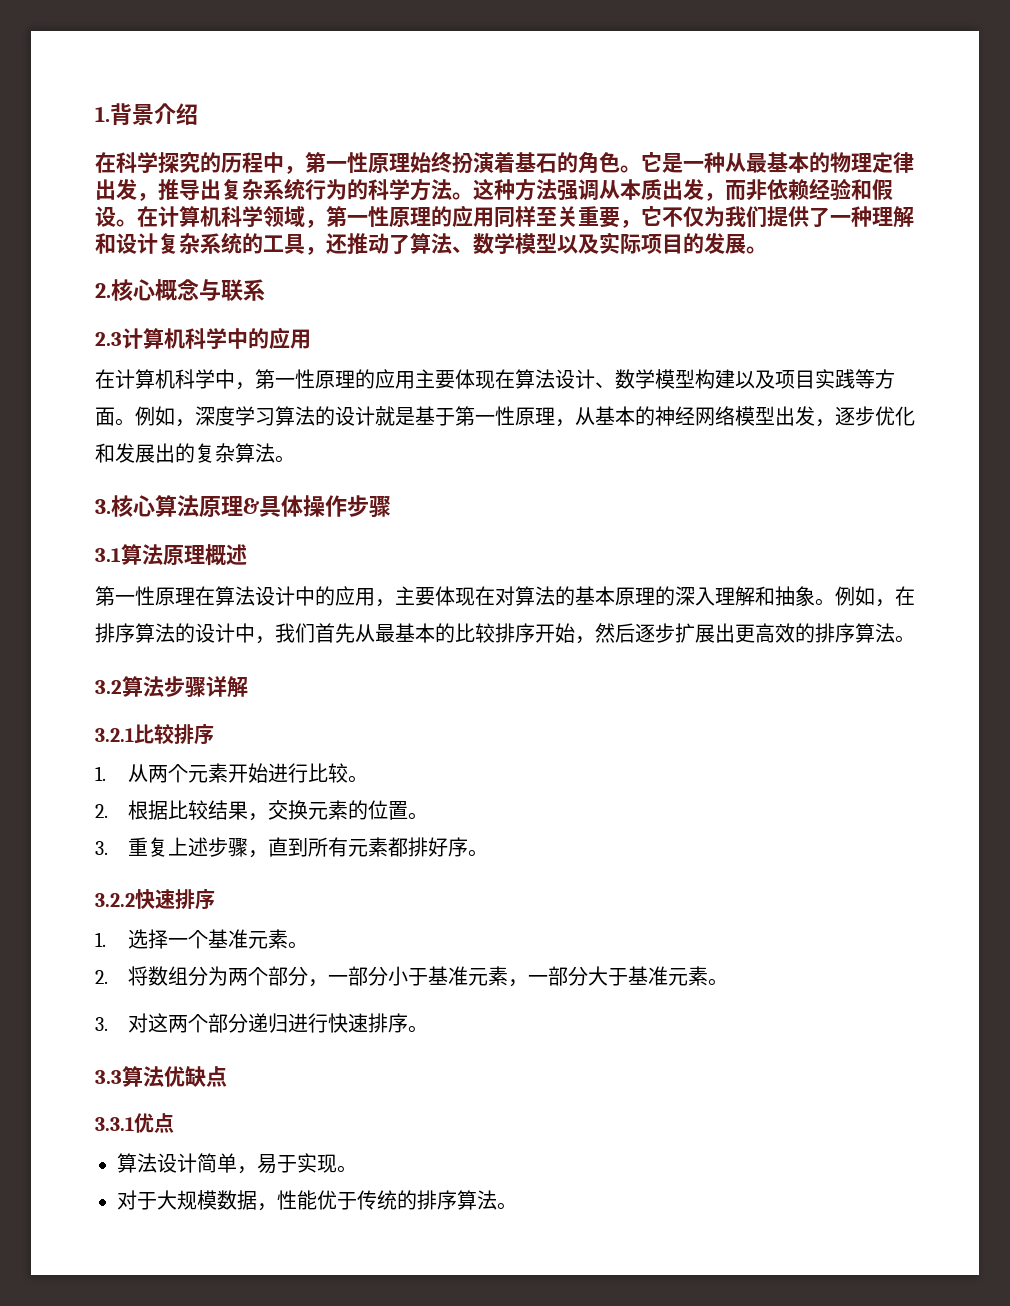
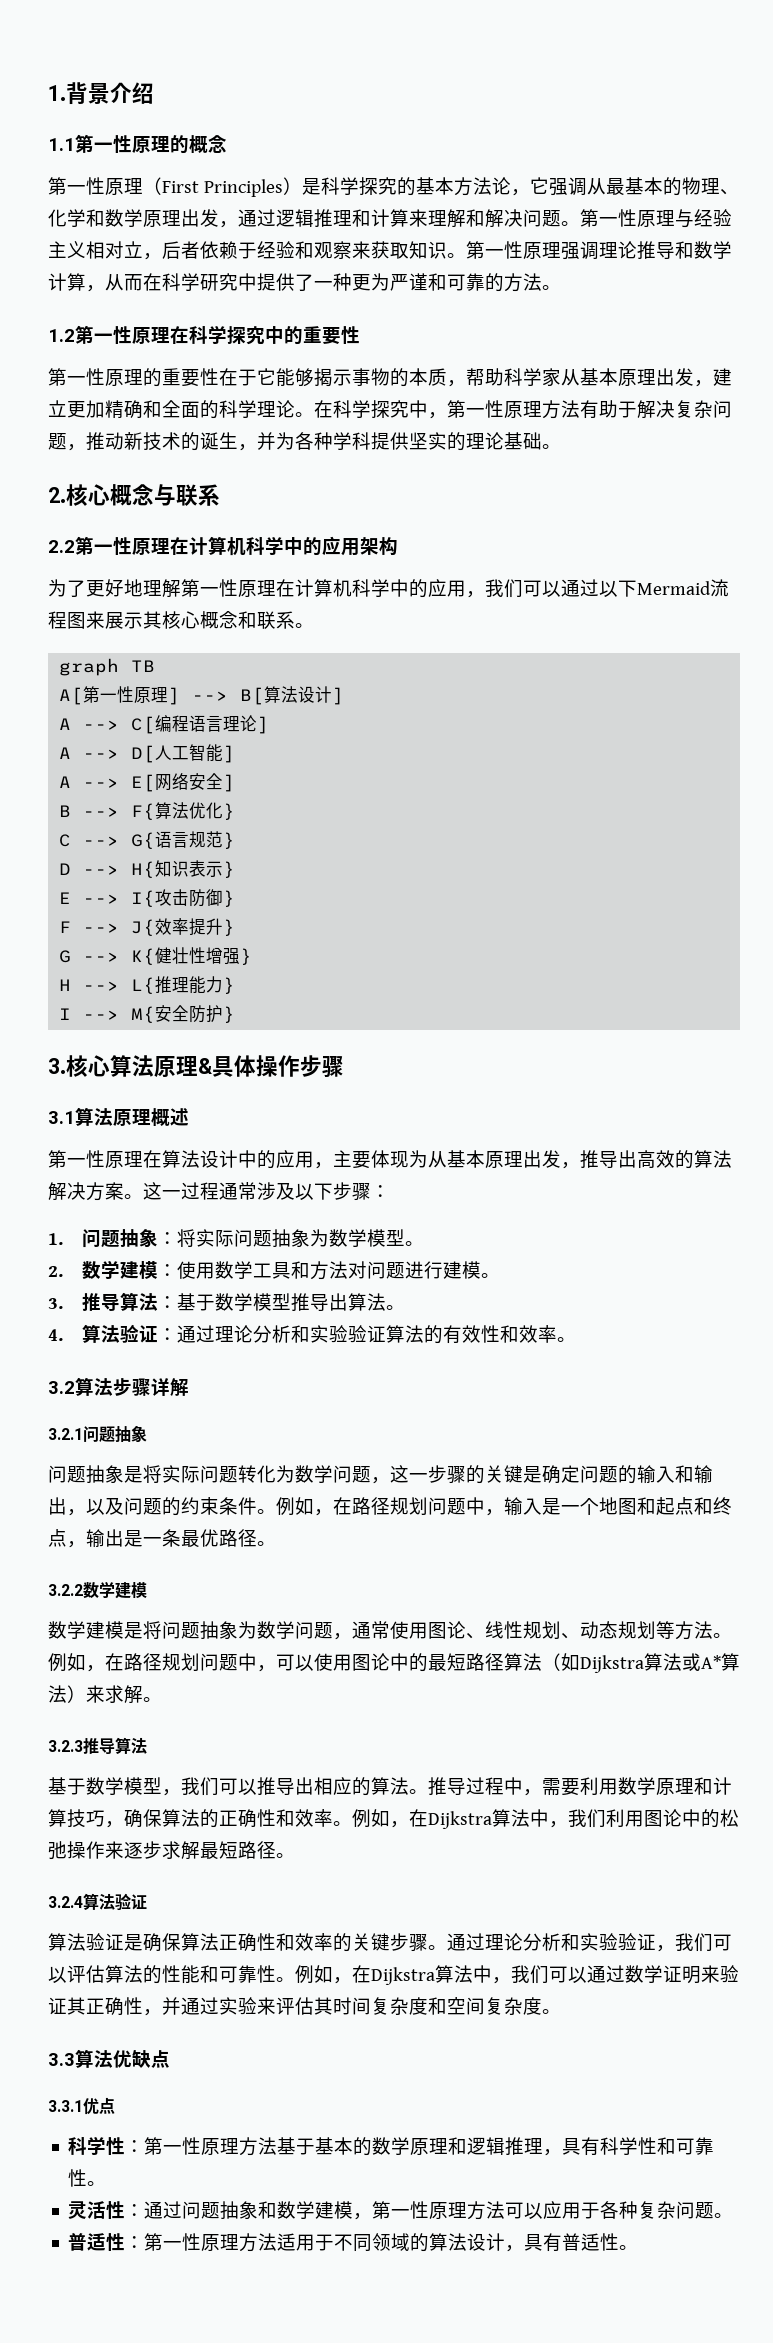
[95,151,914,174] [95,178,893,201] [95,205,914,228] [95,232,746,255] 在科学探究的历程中，第一性原理始终扮演着基石的角色。它是一种从最基本的物理定律出发，推导出复杂系统行为的科学方法。这种方法强调从本质出发，而非依赖经验和假设。在计算机科学领域，第一性原理的应用同样至关重要，它不仅为我们提供了一种理解和设计复杂系统的工具，还推动了算法、数学模型以及实际项目的发展 -> [48,134,227,154] [48,177,739,197] [48,209,732,228] [48,241,732,260] [48,273,561,292] [48,325,360,345] [48,368,732,387] [48,400,732,419] [48,432,542,451] 1.1第一性原理的概念 // 第一性原理（First Principles）是科学探究的基本方法论，它强调从最基本的物理、化学和数学原理出发，通过逻辑推理和计算来理解和解决问题。第一性原理与经验主义相对立，后者依赖于经验和观察来获取知识。第一性原理强调理论推导和数学计算，从而在科学研究中提供了一种更为严谨和可靠的方法。 // 1.2第一性原理在科学探究中的重要性 // 第一性原理的重要性在于它能够揭示事物的本质，帮助科学家从基本原理出发，建立更加精确和全面的科学理论。在科学探究中，第一性原理方法有助于解决复杂问题，推动新技术的诞生，并为各种学科提供坚实的理论基础
[95,327,311,350] [95,369,895,390] [95,406,915,427] [95,443,295,463] 2.3计算机科学中的应用 // 在计算机科学中，第一性原理的应用主要体现在算法设计、数学模型构建以及项目实践等方面。例如，深度学习算法的设计就是基于第一性原理，从基本的神经网络模型出发，逐步优化和发展出的复杂算法。 -> [48,536,398,556] [48,579,729,598] [48,611,314,629] [59,658,156,676] [59,686,345,705] [59,715,270,734] [59,744,236,763] [59,773,236,792] [59,802,236,820] [59,831,236,849] [59,860,236,878] [59,889,236,907] [59,918,236,936] [59,947,253,965] [59,976,236,994] [59,1005,236,1023] 2.2第一性原理在计算机科学中的应用架构 // 为了更好地理解第一性原理在计算机科学中的应用，我们可以通过以下Mermaid流程图来展示其核心概念和联系。 // graph TB // A[第一性原理] --> B[算法设计] // A --> C[编程语言理论] // A --> D[人工智能] // A --> E[网络安全] // B --> F{算法优化} // C --> G{语言规范} // D --> H{知识表示} // E --> I{攻击防御} // F --> J{效率提升} // G --> K{健壮性增强} // H --> L{推理能力} // I --> M{安全防护}
[475,586,915,607] [95,623,895,644] 在对算法的基本原理的深入理解和抽象。例如，在排序算法的设计中，我们首先从最基本的比较排序开始，然后逐步扩展出更高效的排序算法 -> [409,1150,732,1169] [48,1182,390,1201] [48,1229,424,1248] [48,1260,500,1280] [48,1292,405,1312] [48,1324,557,1344] 为从基本原理出发，推导出高效的算法解决方案。这一过程通常涉及以下步骤： // 1.问题抽象：将实际问题抽象为数学模型。 // 2.数学建模：使用数学工具和方法对问题进行建模。 // 3.推导算法：基于数学模型推导出算法。 // 4.算法验证：通过理论分析和实验验证算法的有效性和效率
[134,723,214,745] [95,763,368,783] [95,800,428,821] [95,837,488,858] [95,889,215,910] [95,929,308,949] [95,966,728,987] [95,1013,408,1033] 比较排序 // 1.从两个元素开始进行比较。 // 2.根据比较结果，交换元素的位置。 // 3.重复上述步骤，直到所有元素都排好序。 // 3.2.2快速排序 // 1.选择一个基准元素。 // 2.将数组分为两个部分，一部分小于基准元素，一部分大于基准元素。 // 3.对这两个部分递归进行快速排序 -> [83,1425,147,1442] [48,1465,713,1484] [48,1497,732,1516] [48,1529,276,1548] [48,1581,147,1599] [48,1621,732,1640] [48,1653,740,1673] [48,1685,162,1704] [48,1737,147,1754] [48,1777,732,1796] [48,1809,739,1829] [48,1841,295,1860] [48,1893,147,1911] [48,1933,732,1952] [48,1965,739,1985] [48,1997,542,2016] 问题抽象 // 问题抽象是将实际问题转化为数学问题，这一步骤的关键是确定问题的输入和输出，以及问题的约束条件。例如，在路径规划问题中，输入是一个地图和起点和终点，输出是一条最优路径。 // 3.2.2数学建模 // 数学建模是将问题抽象为数学问题，通常使用图论、线性规划、动态规划等方法。例如，在路径规划问题中，可以使用图论中的最短路径算法（如Dijkstra算法或A*算法）来求解。 // 3.2.3推导算法 // 基于数学模型，我们可以推导出相应的算法。推导过程中，需要利用数学原理和计算技巧，确保算法的正确性和效率。例如，在Dijkstra算法中，我们利用图论中的松弛操作来逐步求解最短路径。 // 3.2.4算法验证 // 算法验证是确保算法正确性和效率的关键步骤。通过理论分析和实验验证，我们可以评估算法的性能和可靠性。例如，在Dijkstra算法中，我们可以通过数学证明来验证其正确性，并通过实验来评估其时间复杂度和空间复杂度
[117,1153,357,1174] [117,1190,497,1211] 算法设计简单，易于实现。 // 对于大规模数据，性能优于传统的排序算法 -> [68,2136,715,2156] [68,2169,107,2187] [68,2201,734,2220] [68,2233,620,2252] 科学性：第一性原理方法基于基本的数学原理和逻辑推理，具有科学性和可靠性。 // 灵活性：通过问题抽象和数学建模，第一性原理方法可以应用于各种复杂问题。 // 普适性：第一性原理方法适用于不同领域的算法设计，具有普适性

